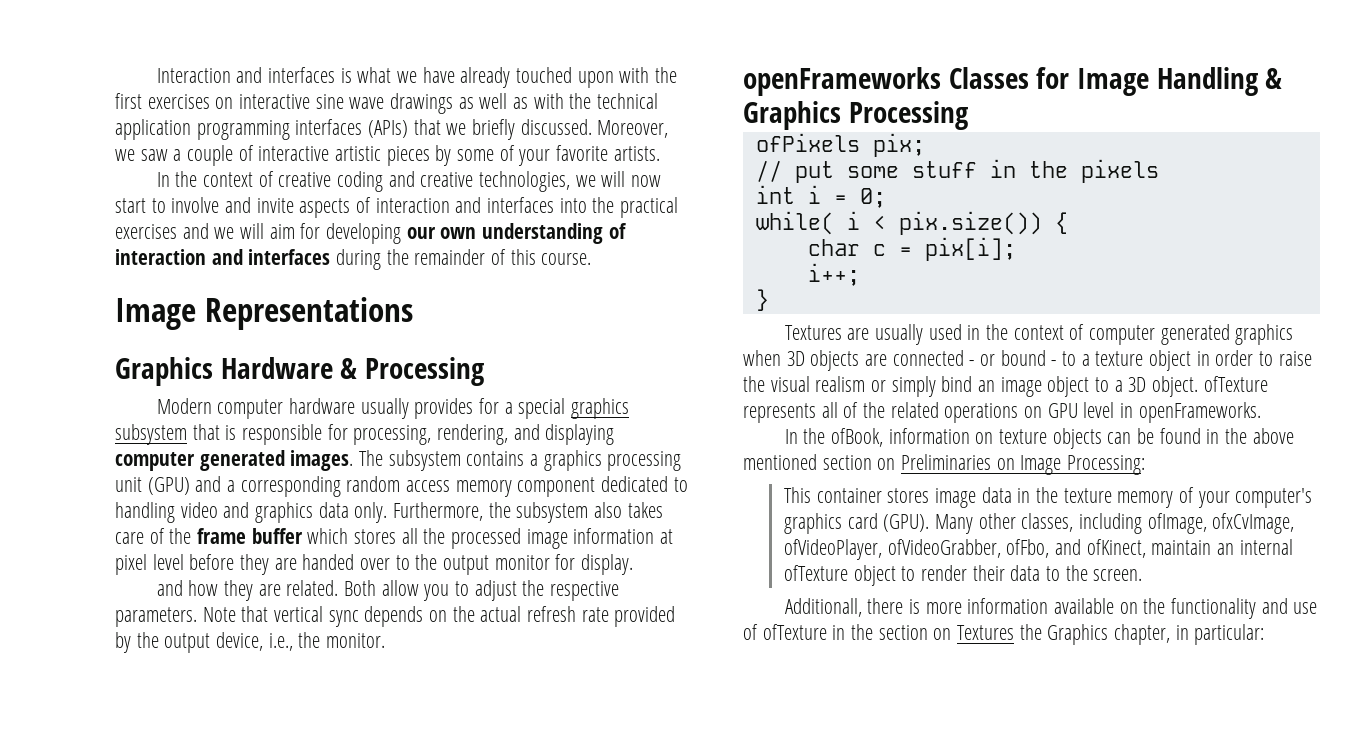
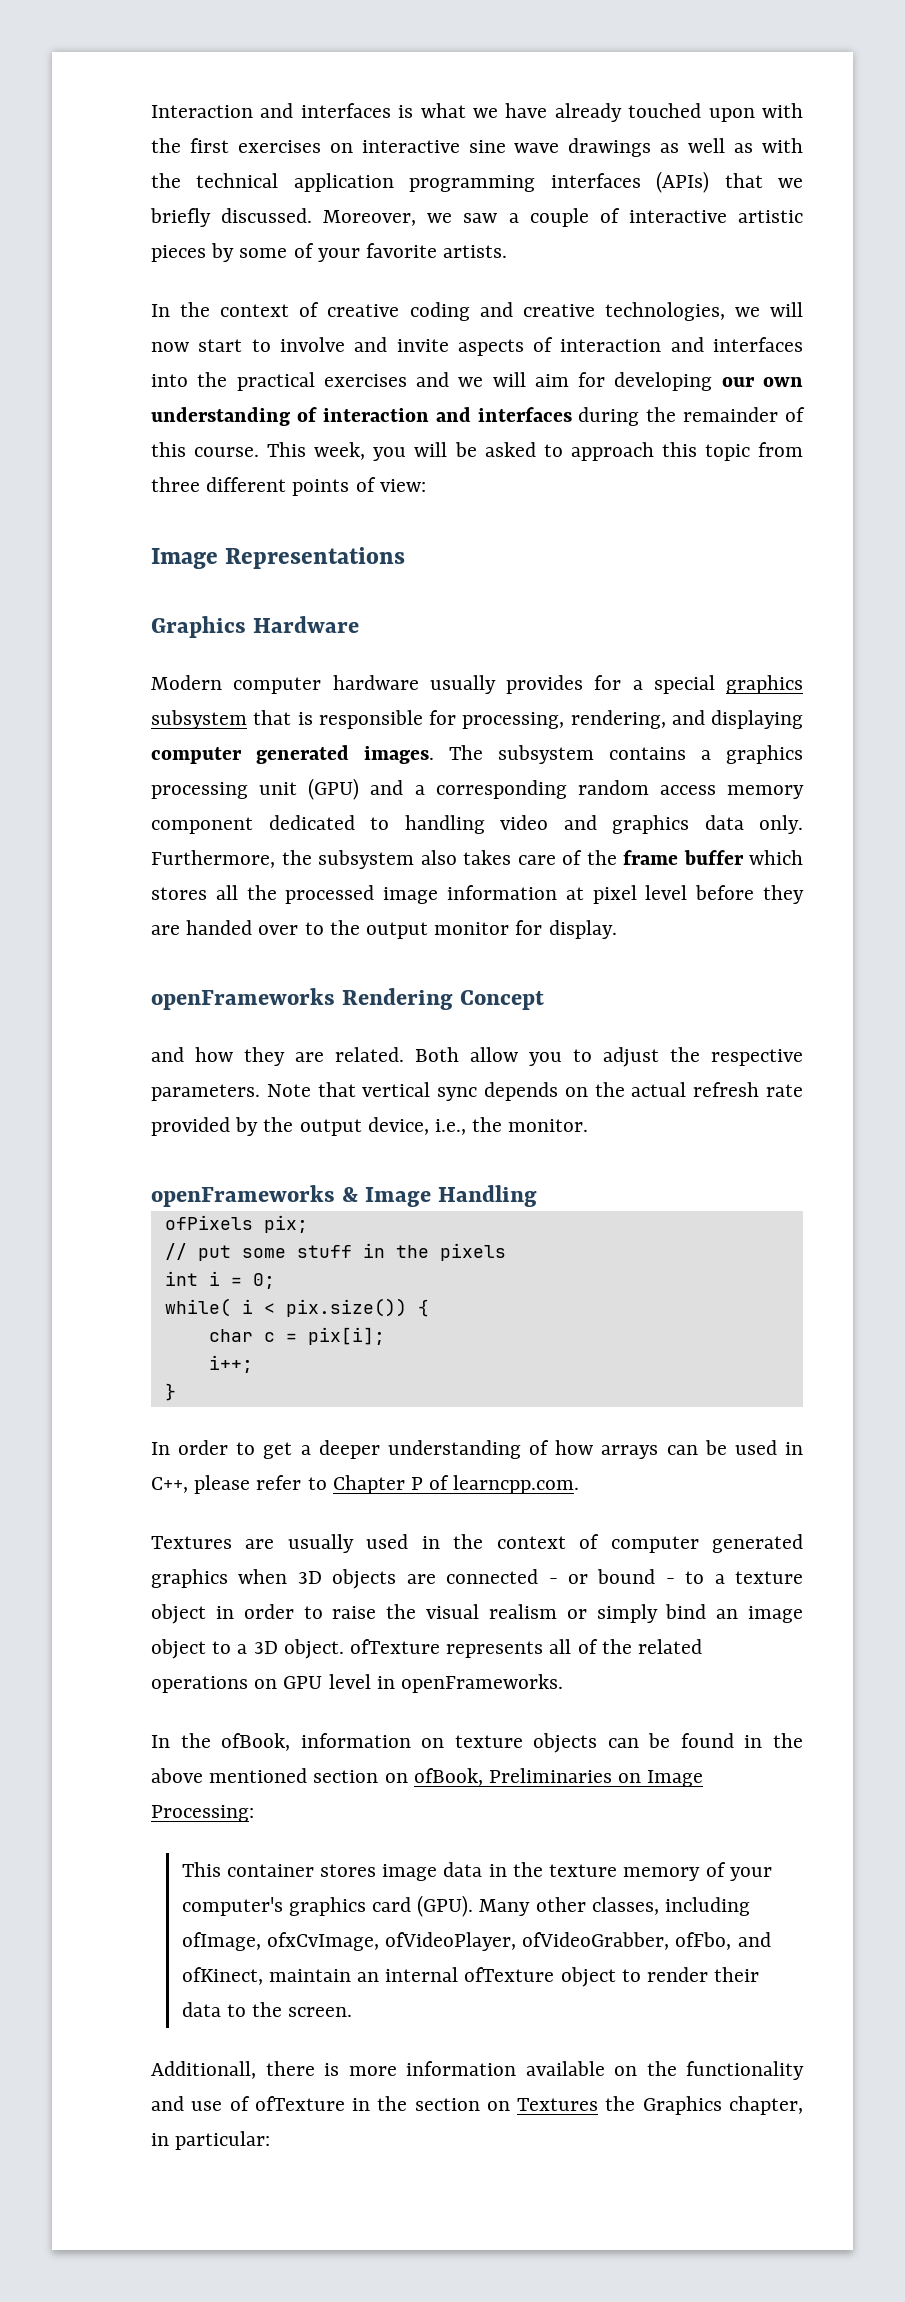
(592, 259) none -> [267,442,803,461] [151,477,426,496] This week, you will be asked to approach this topic from three different points of view:
[340,357,485,386] & Processing -> (359, 624) none
(634, 564) none -> [151,988,544,1010] // openFrameworks Rendering Concept
[948,67,1070,89] Classes for -> [341,1187,358,1202] &
[1265,68,1283,89] [743,101,968,130] & Graphics Processing -> (537, 1196) none
(769, 300) none -> [151,1440,804,1459] [151,1475,580,1494] // In order to get a deeper understanding of how arrays can be used in C++, please refer to Chapter P of learncpp.com.
(896, 464) none -> [413,1768,483,1786] ofBook,

